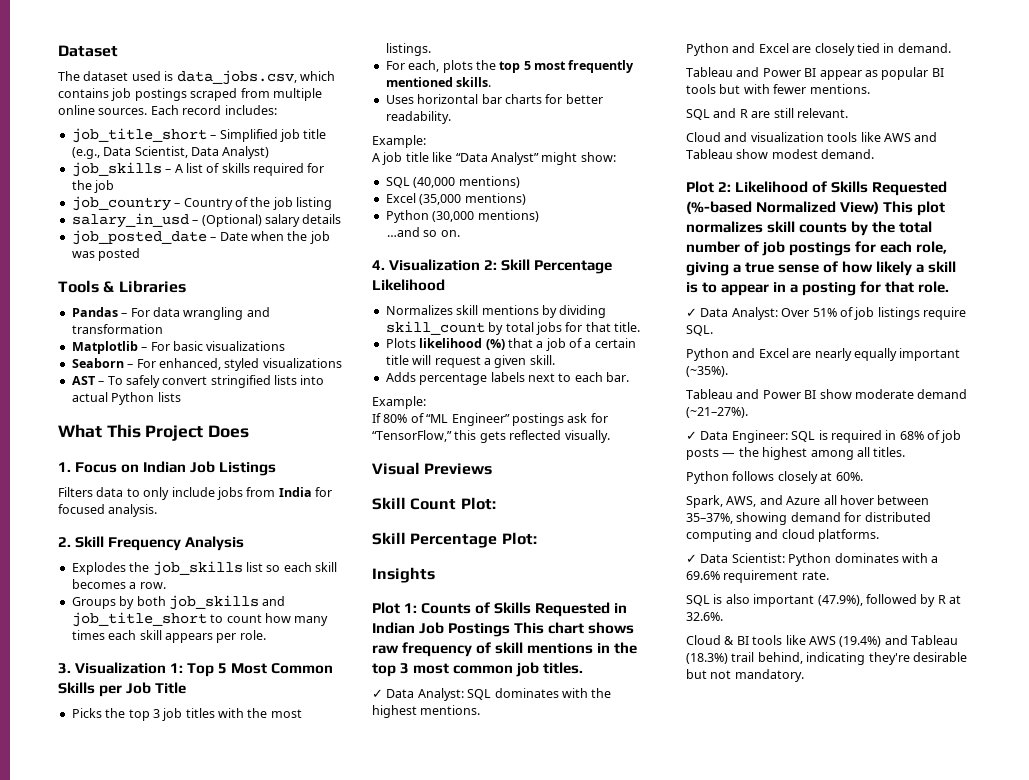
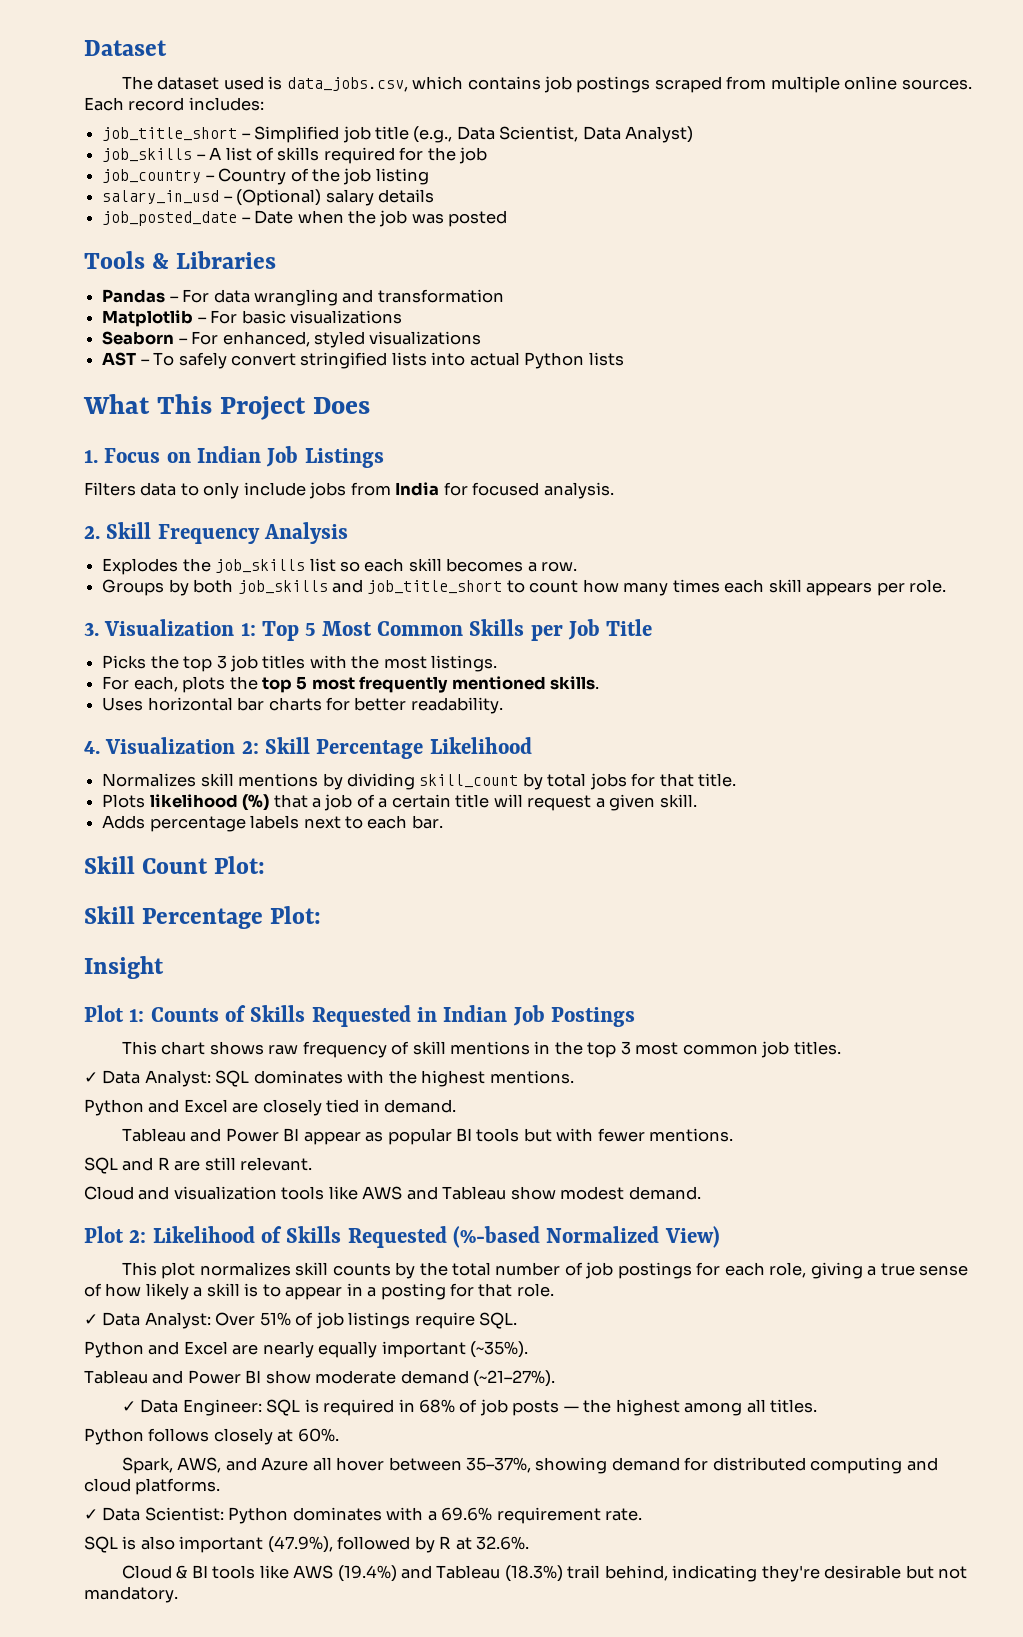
[372,135,426,148] [372,152,616,165] [385,176,520,188] [385,193,526,205] [385,210,539,223] [386,227,460,237] // Example: // A job title like “Data Analyst” might show: // SQL (40,000 mentions) // Excel (35,000 mentions) // Python (30,000 mentions) // …and so on. -> (503, 705) none
[372,396,426,409] [372,413,608,426] [372,430,610,443] [372,462,493,475] // Example: // If 80% of “ML Engineer” postings ask for “TensorFlow,” this gets reflected visually. // Visual Previews -> (443, 822) none
[372,567,435,583] Insights -> [84,956,164,979] Insight
(511, 630) none -> (636, 1017) //
(880, 207) none -> (720, 1237) //

